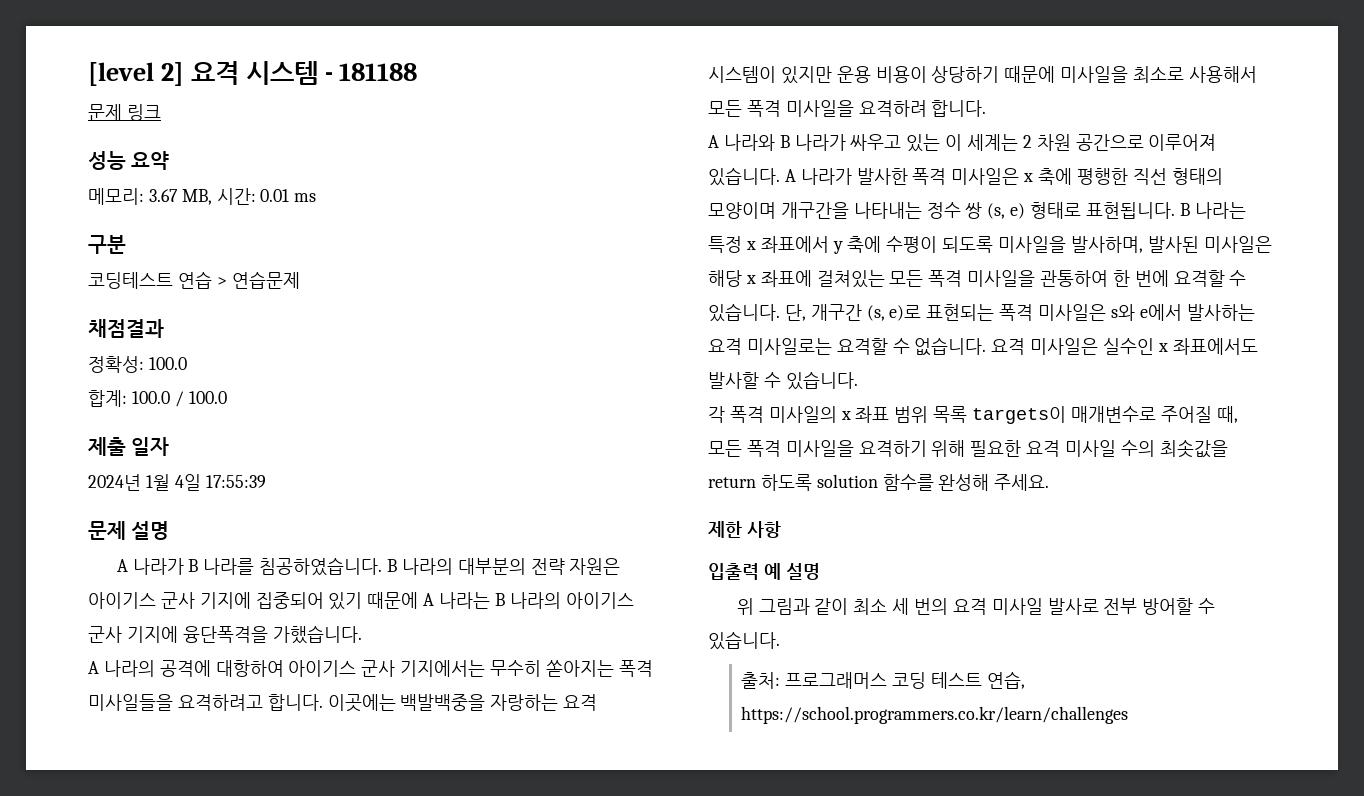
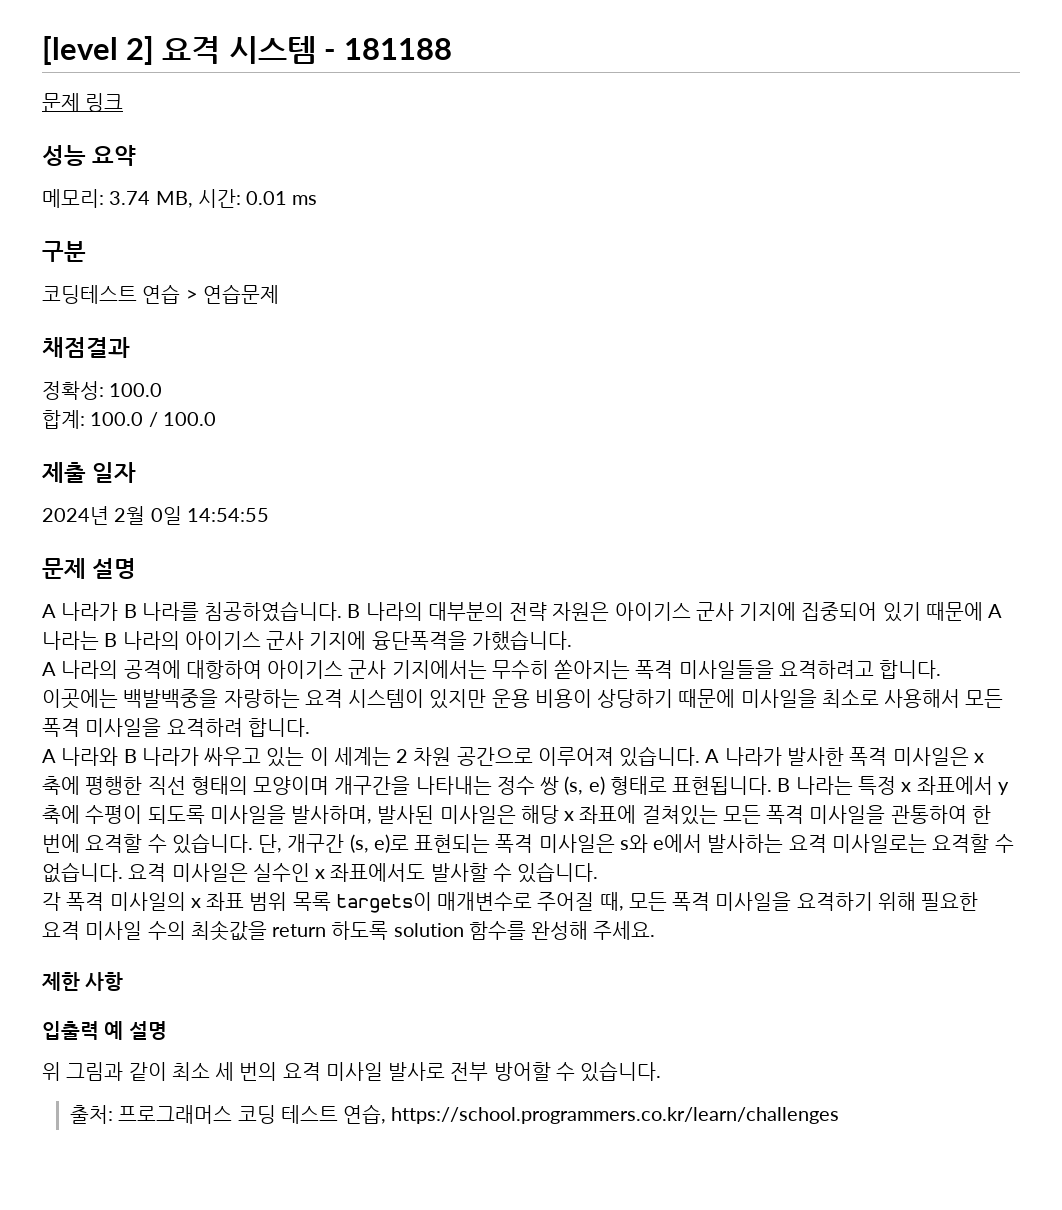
[148,189,178,202] 3.67 -> [109,191,151,205] 3.74
[145,474,266,491] 1월 4일 17:55:39 -> [114,506,269,525] 2월 0일 14:54:55

